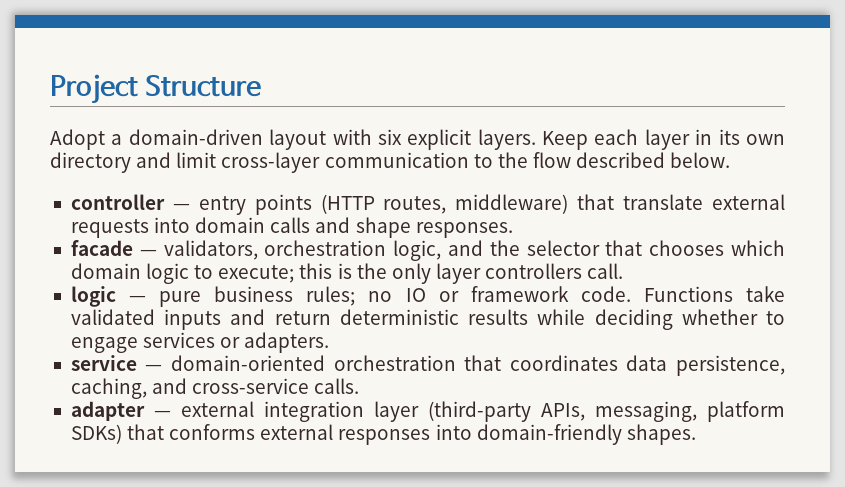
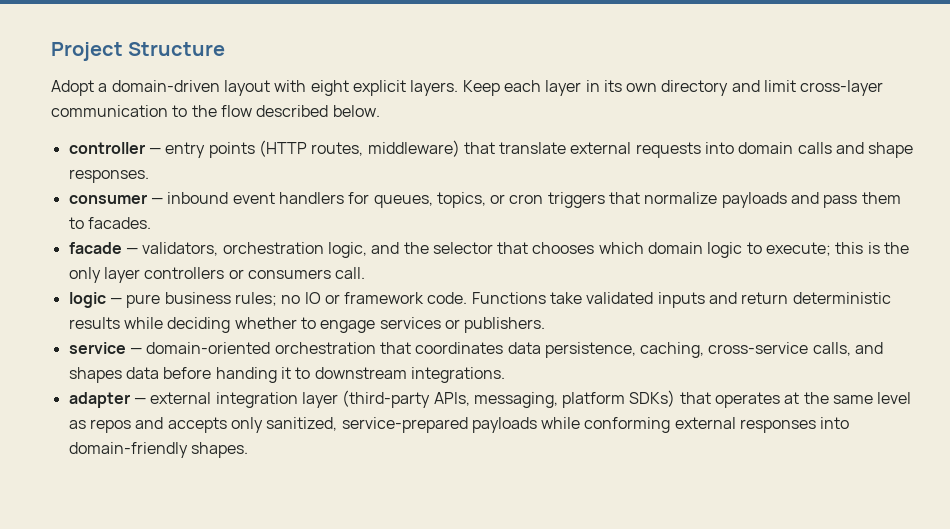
[377,129,402,145] six -> [310,80,349,96] eight
(513, 230) none -> [68,192,901,208] [68,217,151,229] // consumer — inbound event handlers for queues, topics, or cron triggers that normalize payloads and pass them to facades.
(583, 271) none -> [228,269,331,279] or consumers
[244,332,330,353] adapters. -> [464,317,546,333] publishers.
[152,378,360,394] and cross-service calls. -> [708,342,884,356] [68,367,505,383] cross-service calls, and shapes data before handing it to downstream integrations.
[169,424,256,440] conforms -> [715,392,912,408] [68,417,671,433] operates at the same level as repos and accepts only sanitized, service-prepared payloads while conforming

